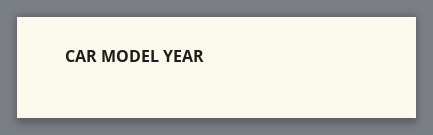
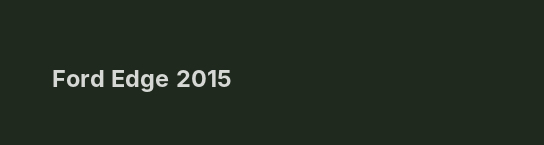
[65,50,205,62] CAR MODEL YEAR -> [52,70,232,92] Ford Edge 2015

